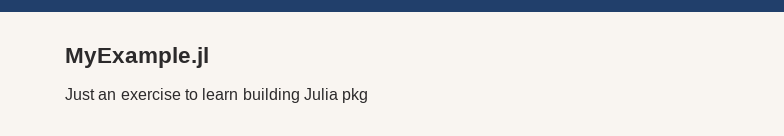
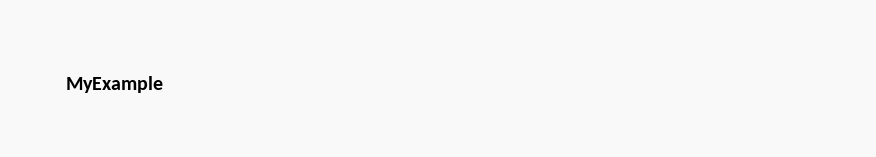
[65,47,209,68] [65,88,369,103] MyExample.jl // Just an exercise to learn building Julia pkg -> [66,76,163,93] MyExample

